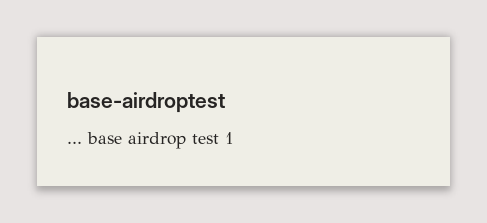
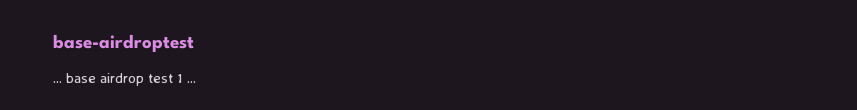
(233, 138) none -> [187,81,196,83] ...

